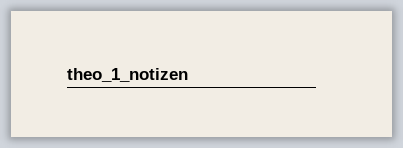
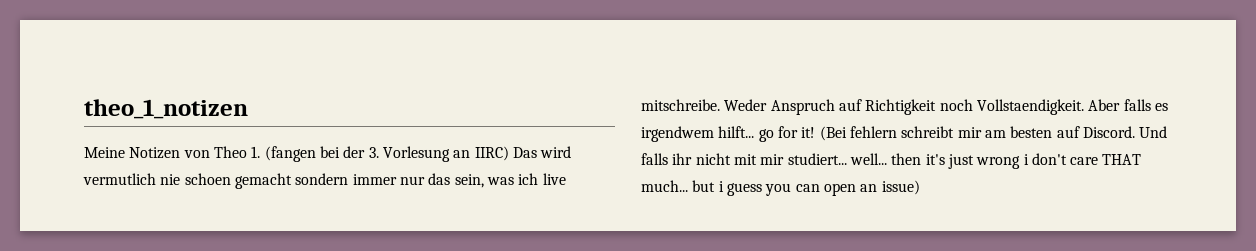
(188, 75) none -> [84,146,572,162] [83,173,566,189] [641,99,1168,115] [641,126,1168,142] [641,153,1142,169] [641,180,920,196] // Meine Notizen von Theo 1. (fangen bei der 3. Vorlesung an IIRC) Das wird vermutlich nie schoen gemacht sondern immer nur das sein, was ich live mitschreibe. Weder Anspruch auf Richtigkeit noch Vollstaendigkeit. Aber falls es irgendwem hilft... go for it! (Bei fehlern schreibt mir am besten auf Discord. Und falls ihr nicht mit mir studiert... well... then it's just wrong i don't care THAT much... but i guess you can open an issue)

